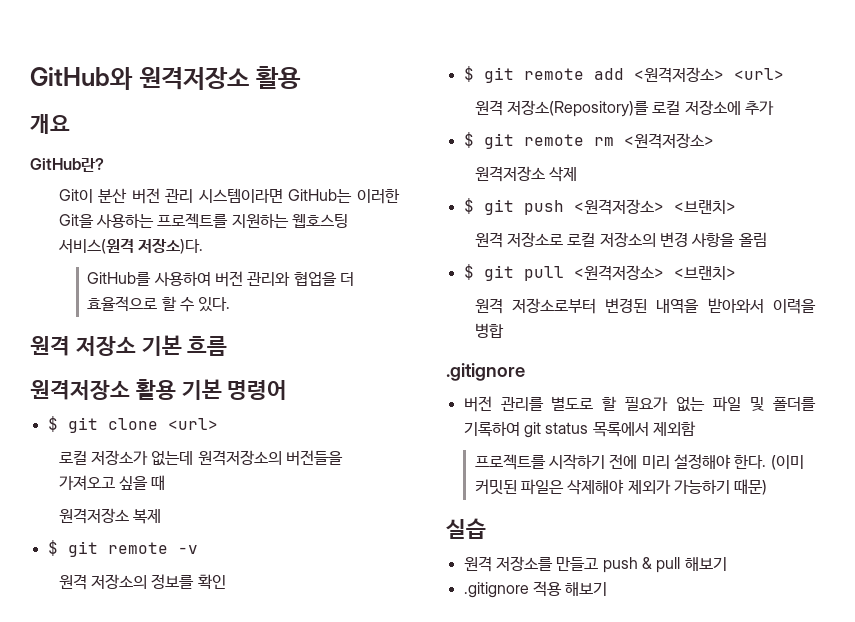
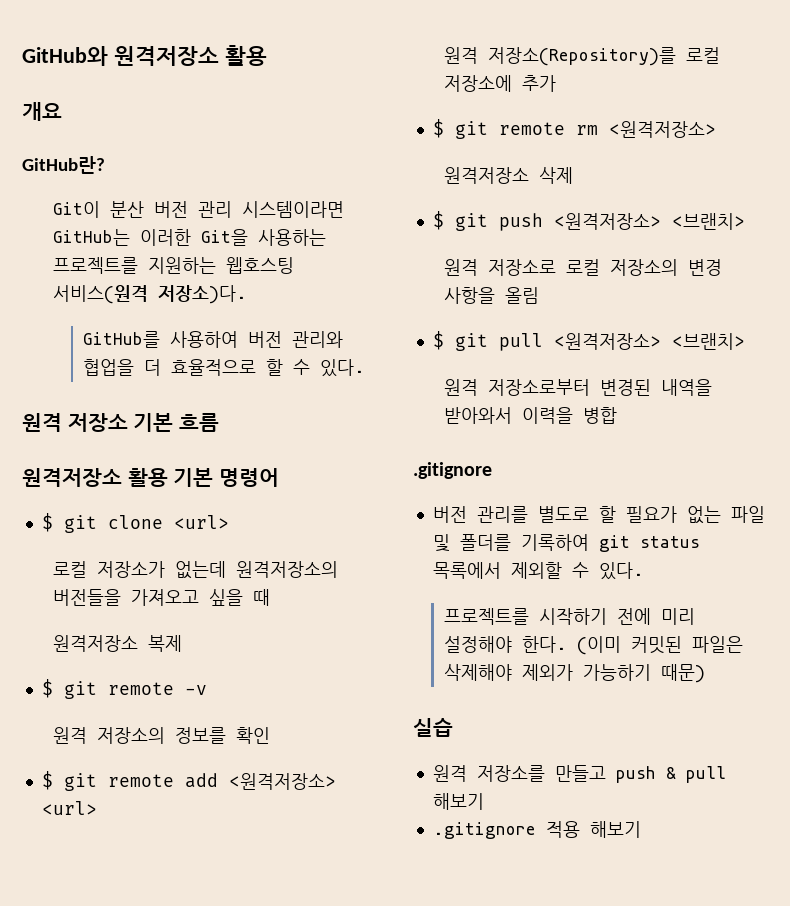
[652,421,696,436] 제외함 -> [510,562,644,580] 제외할 수 있다.

